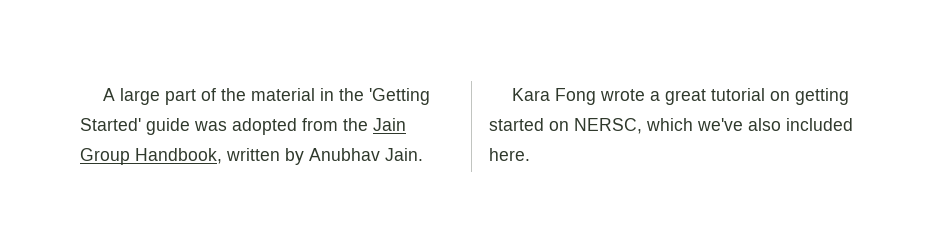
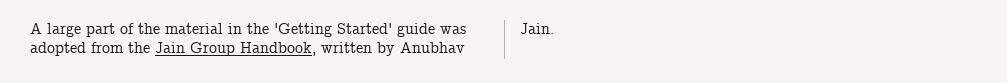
[511,88,849,105] [489,118,853,134] [489,148,530,161] // Kara Fong wrote a great tutorial on getting started on NERSC, which we've also included here. -> (554, 28) none

